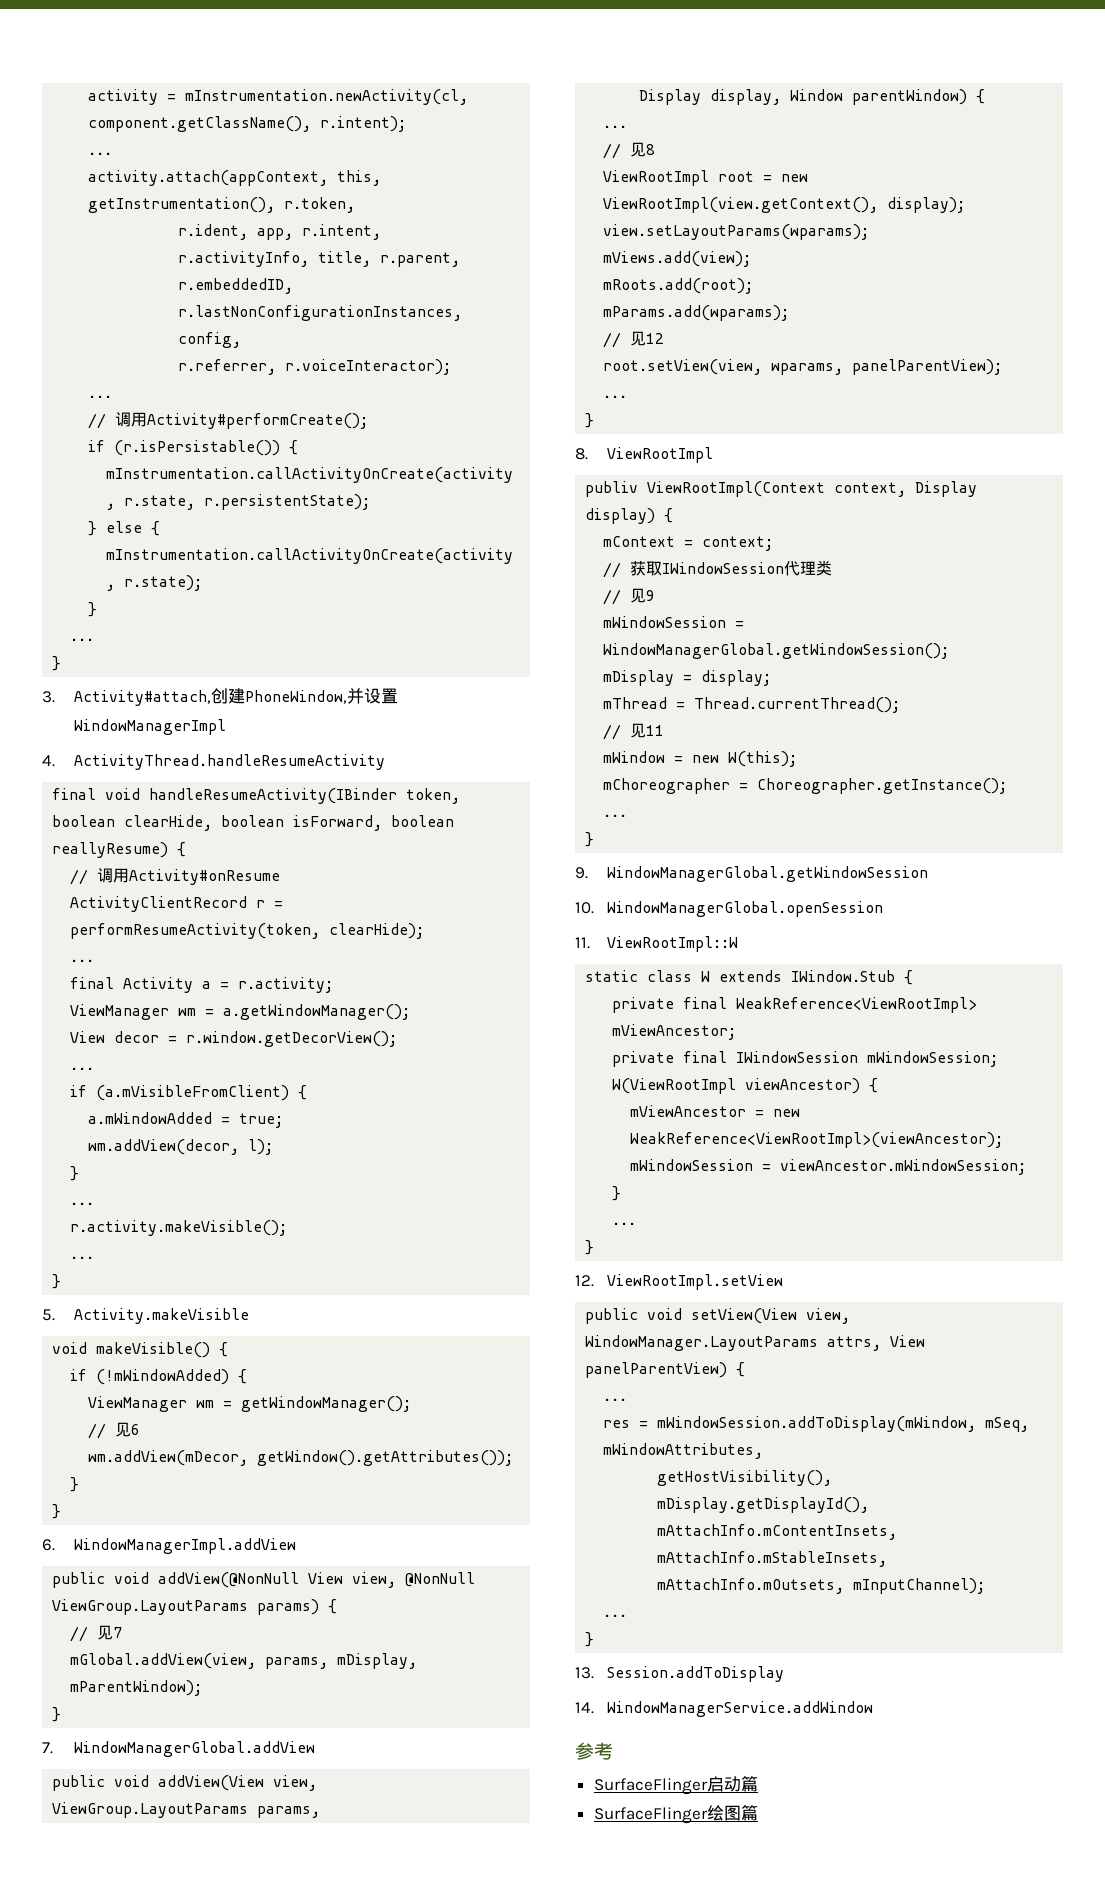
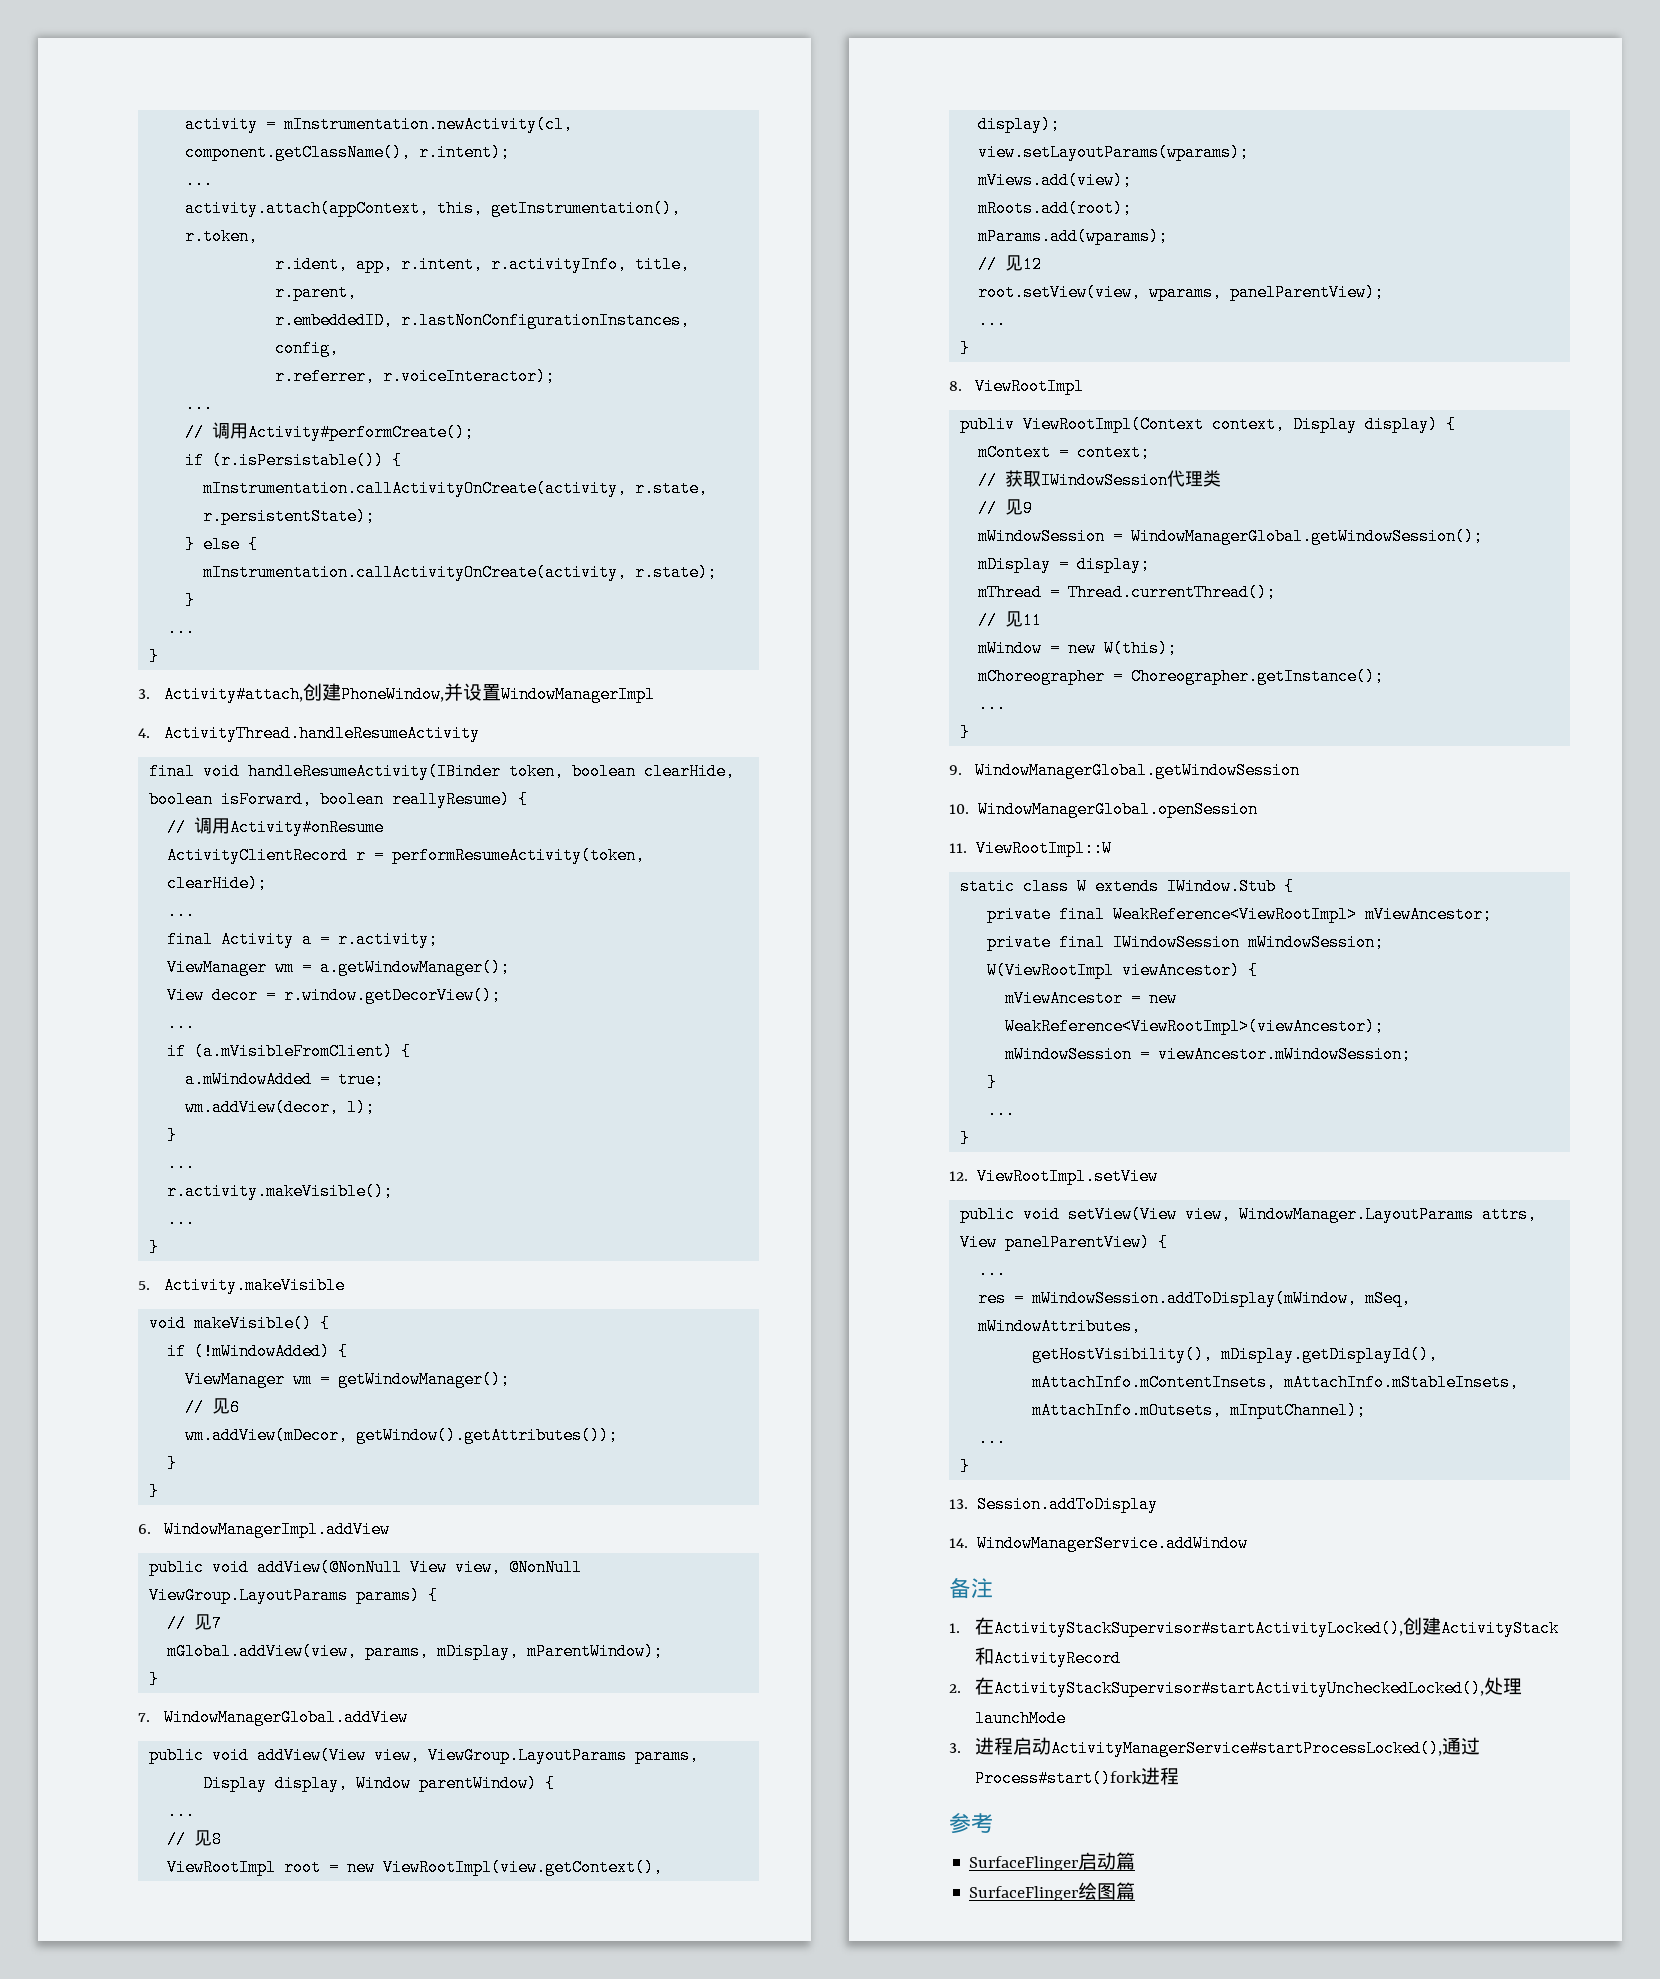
(873, 1709) none -> [949,1578,993,1599] [949,1617,1560,1637] [975,1647,1122,1667] [949,1677,1523,1697] [975,1710,1067,1727] [949,1737,1481,1757] [975,1767,1180,1787] // 备注 // 1.在ActivityStackSupervisor#startActivityLocked(),创建ActivityStack和ActivityRecord // 2.在ActivityStackSupervisor#startActivityUncheckedLocked(),处理launchMode // 3.进程启动ActivityManagerService#startProcessLocked(),通过Process#start()fork进程

